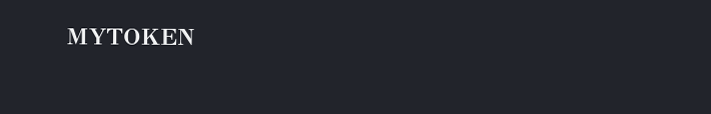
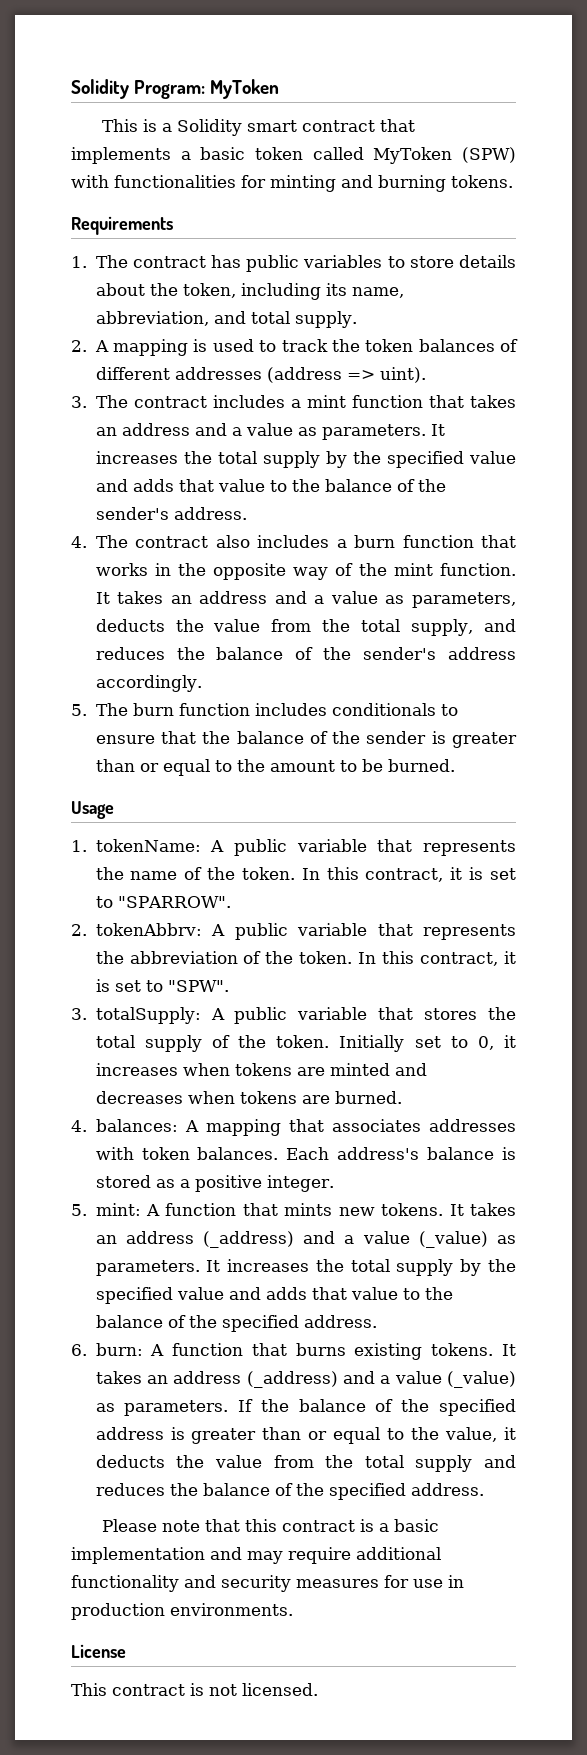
[66,28,195,46] MYTOKEN -> [71,79,280,99] [102,119,416,136] [71,147,516,164] [71,175,513,192] [71,216,173,235] [71,255,516,272] [95,283,404,300] [95,311,357,328] [71,339,518,356] [95,367,426,383] [71,395,516,408] [95,423,445,440] [95,451,516,468] [95,479,446,492] [95,507,247,520] [71,535,516,548] [95,563,516,580] [95,591,516,608] [95,619,516,636] [95,647,516,660] [95,675,202,692] [71,703,458,716] [95,731,517,748] [95,759,455,776] [71,801,114,819] [71,839,516,856] [95,867,516,882] [95,896,231,908] [71,923,516,940] [95,951,516,966] [95,979,229,992] [71,1007,516,1024] [95,1035,516,1052] [95,1063,427,1076] [95,1091,402,1104] [71,1119,516,1136] [95,1147,516,1160] [95,1175,334,1192] [71,1203,516,1216] [95,1231,516,1248] [95,1259,516,1276] [95,1287,453,1304] [95,1315,377,1332] [71,1343,516,1360] [95,1371,516,1388] [95,1399,516,1416] [95,1427,516,1444] [95,1455,516,1472] [95,1483,484,1500] [102,1519,440,1532] [71,1547,441,1564] [71,1575,464,1592] [71,1603,293,1620] [71,1644,126,1658] [71,1683,318,1696] Solidity Program: MyToken // This is a Solidity smart contract that implements a basic token called MyToken (SPW) with functionalities for minting and burning tokens. // Requirements // 1. The contract has public variables to store details about the token, including its name, abbreviation, and total supply. // 2. A mapping is used to track the token balances of different addresses (address => uint). // 3. The contract includes a mint function that takes an address and a value as parameters. It increases the total supply by the specified value and adds that value to the balance of the sender's address. // 4. The contract also includes a burn function that works in the opposite way of the mint function. It takes an address and a value as parameters, deducts the value from the total supply, and reduces the balance of the sender's address accordingly. // 5. The burn function includes conditionals to ensure that the balance of the sender is greater than or equal to the amount to be burned. // Usage // 1. tokenName: A public variable that represents the name of the token. In this contract, it is set to "SPARROW". // 2. tokenAbbrv: A public variable that represents the abbreviation of the token. In this contract, it is set to "SPW". // 3. totalSupply: A public variable that stores the total supply of the token. Initially set to 0, it increases when tokens are minted and decreases when tokens are burned. // 4. balances: A mapping that associates addresses with token balances. Each address's balance is stored as a positive integer. // 5. mint: A function that mints new tokens. It takes an address (_address) and a value (_value) as parameters. It increases the total supply by the specified value and adds that value to the balance of the specified address. // 6. burn: A function that burns existing tokens. It takes an address (_address) and a value (_value) as parameters. If the balance of the specified address is greater than or equal to the value, it deducts the value from the total supply and reduces the balance of the specified address. // Please note that this contract is a basic implementation and may require additional functionality and security measures for use in production environments. // License // This contract is not licensed.

